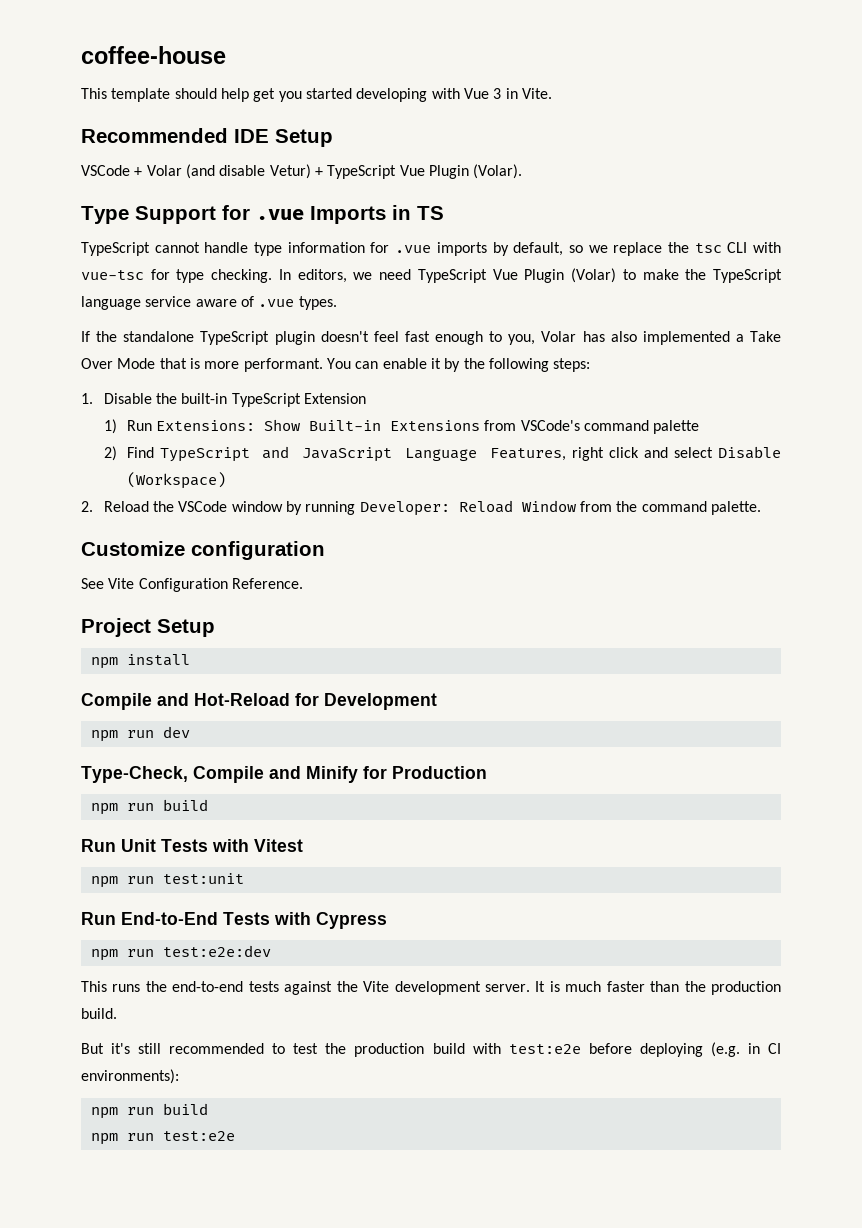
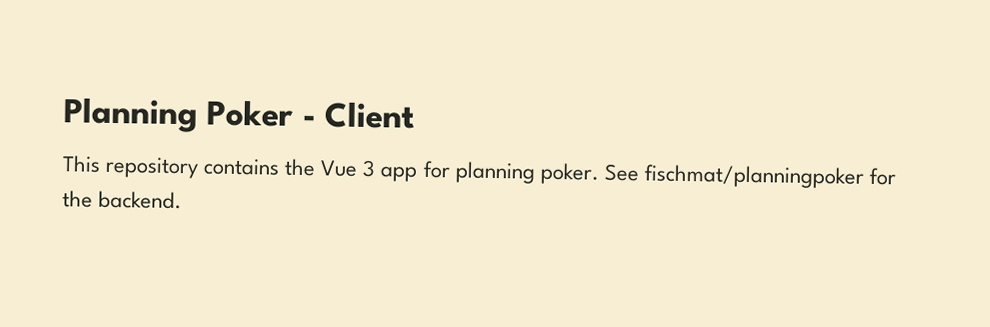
[81,46,226,64] [81,88,552,102] [81,128,333,147] [81,164,523,179] [81,205,444,224] [81,242,781,256] [81,268,783,283] [81,296,337,310] [81,331,781,345] [81,358,591,372] [81,393,367,407] [103,419,700,434] [103,446,781,462] [126,472,226,489] [81,500,762,516] [81,541,325,560] [81,578,303,592] [81,618,215,637] [90,654,190,669] [81,693,437,710] [90,726,190,742] [81,766,487,783] [90,799,208,815] [81,839,303,852] [90,873,244,888] [81,912,387,929] [90,945,271,961] [81,981,781,995] [81,1008,117,1019] [81,1042,782,1057] [81,1069,179,1084] [90,1103,208,1119] [90,1131,235,1145] coffee-house // This template should help get you started developing with Vue 3 in Vite. // Recommended IDE Setup // VSCode + Volar (and disable Vetur) + TypeScript Vue Plugin (Volar). // Type Support for .vue Imports in TS // TypeScript cannot handle type information for .vue imports by default, so we replace the tsc CLI with vue-tsc for type checking. In editors, we need TypeScript Vue Plugin (Volar) to make the TypeScript language service aware of .vue types. // If the standalone TypeScript plugin doesn't feel fast enough to you, Volar has also implemented a Take Over Mode that is more performant. You can enable it by the following steps: // 1. Disable the built-in TypeScript Extension // 1) Run Extensions: Show Built-in Extensions from VSCode's command palette // 2) Find TypeScript and JavaScript Language Features, right click and select Disable (Workspace) // 2. Reload the VSCode window by running Developer: Reload Window from the command palette. // Customize configuration // See Vite Configuration Reference. // Project Setup // npm install // Compile and Hot-Reload for Development // npm run dev // Type-Check, Compile and Minify for Production // npm run build // Run Unit Tests with Vitest // npm run test:unit // Run End-to-End Tests with Cypress // npm run test:e2e:dev // This runs the end-to-end tests against the Vite development server. It is much faster than the production build. // But it's still recommended to test the production build with test:e2e before deploying (e.g. in CI environments): // npm run build // npm run test:e2e -> [63,97,416,133] [62,155,896,189] [62,190,183,210] Planning Poker - Client // This repository contains the Vue 3 app for planning poker. See fischmat/planningpoker for the backend.

